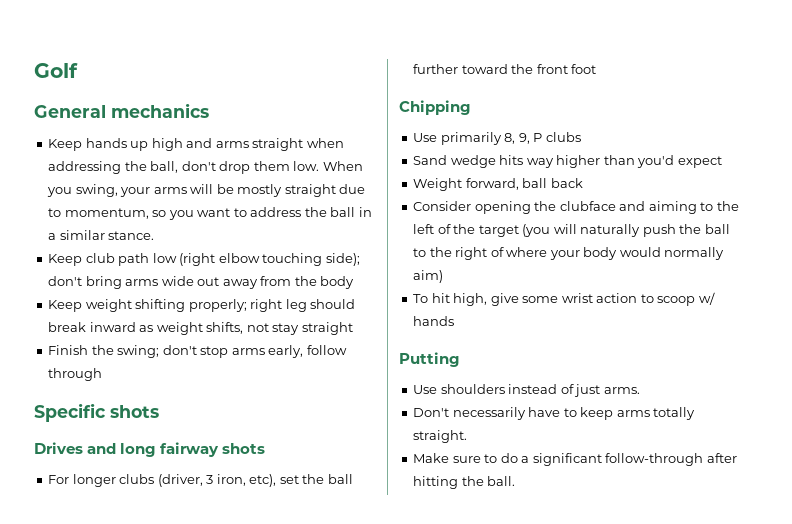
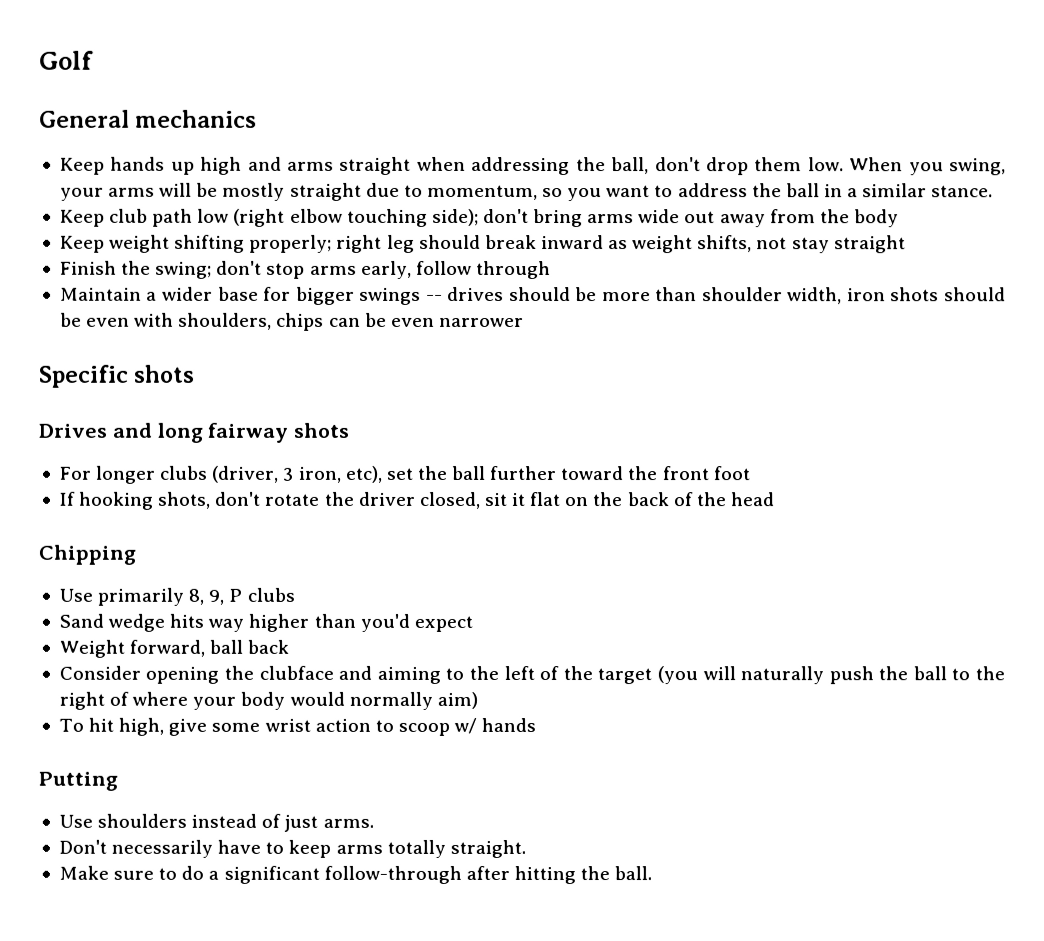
(103, 374) none -> [59,286,1006,305] [59,312,524,331] // Maintain a wider base for bigger swings -- drives should be more than shoulder width, iron shots should be even with shoulders, chips can be even narrower
(597, 69) none -> [58,491,774,510] // If hooking shots, don't rotate the driver closed, sit it flat on the back of the head

